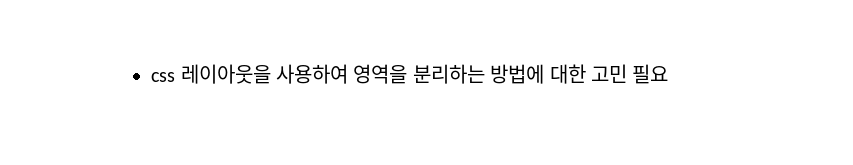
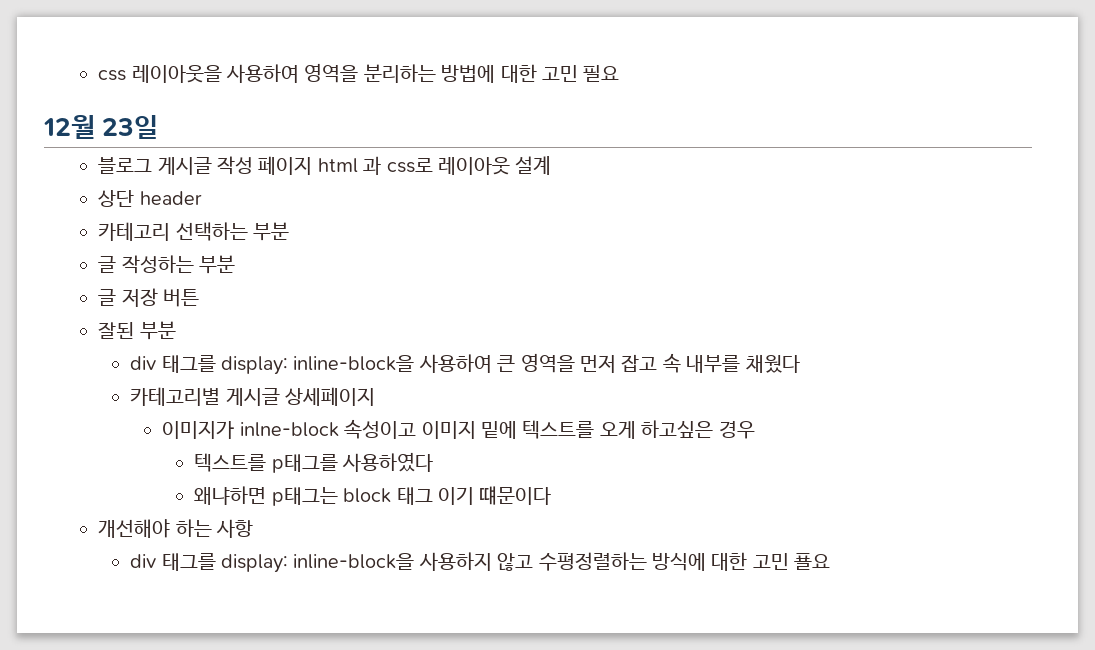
(669, 74) none -> [43,115,159,139] [98,156,552,175] [98,190,202,207] [98,222,289,241] [98,255,235,274] [98,288,199,307] [98,321,176,340] [130,353,800,375] [130,387,376,406] [162,419,755,439] [194,452,434,473] [194,486,552,506] [98,519,253,538] [130,552,831,573] // 12월 23일 // 블로그 게시글 작성 페이지 html 과 css로 레이아웃 설계 // 상단 header // 카테고리 선택하는 부분 // 글 작성하는 부분 // 글 저장 버튼 // 잘된 부분 // div 태그를 display: inline-block을 사용하여 큰 영역을 먼저 잡고 속 내부를 채웠다 // 카테고리별 게시글 상세페이지 // 이미지가 inlne-block 속성이고 이미지 밑에 텍스트를 오게 하고싶은 경우 // 텍스트를 p태그를 사용하였다 // 왜냐하면 p태그는 block 태그 이기 떄문이다 // 개선해야 하는 사항 // div 태그를 display: inline-block을 사용하지 않고 수평정렬하는 방식에 대한 고민 푤요

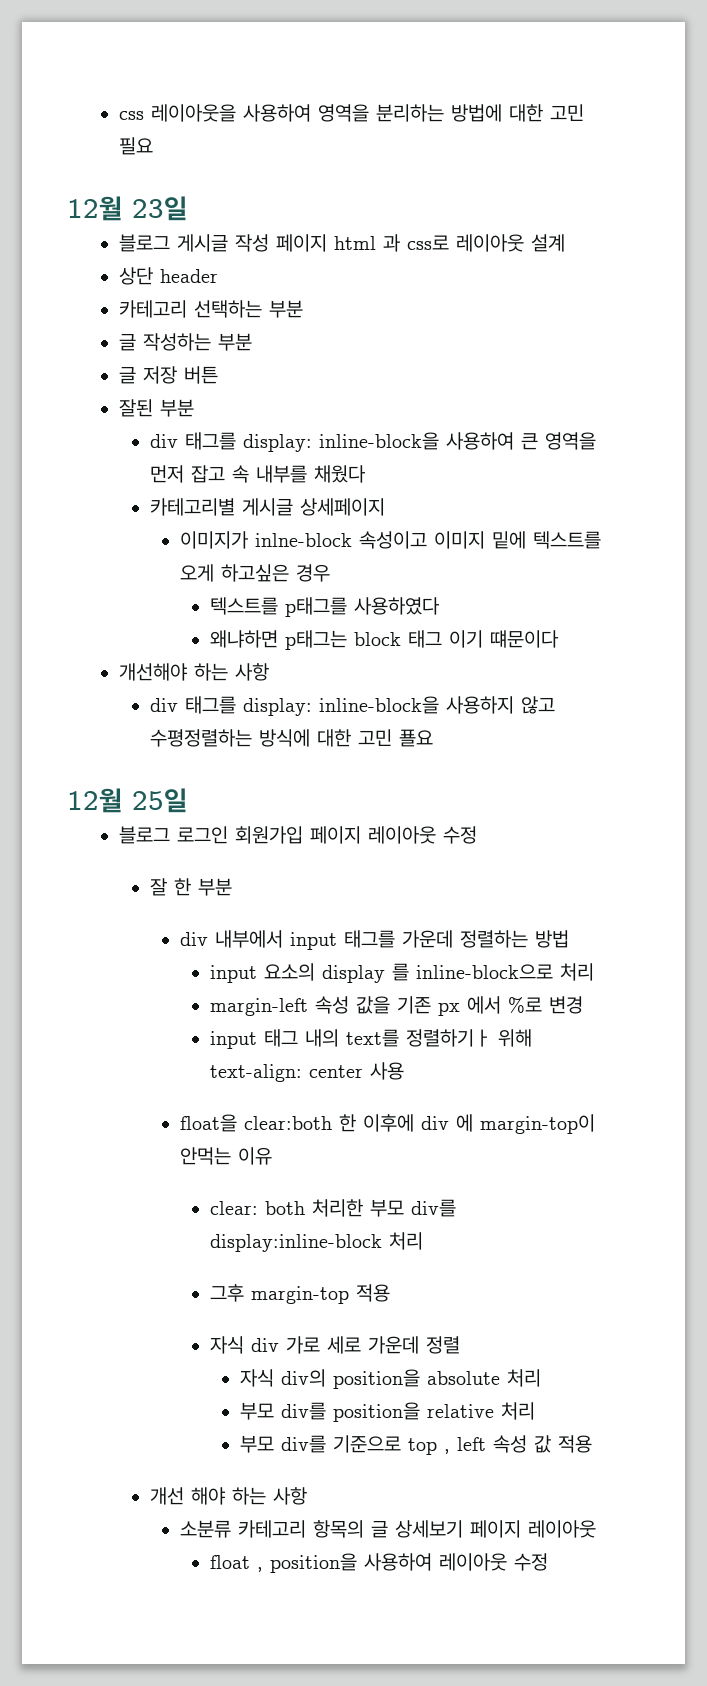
(831, 561) none -> [67,788,187,813] [119,826,478,844] [149,878,232,896] [179,930,569,950] [210,963,595,983] [210,996,584,1016] [210,1029,533,1049] [210,1062,405,1082] [179,1114,595,1134] [179,1147,272,1165] [210,1199,457,1217] [210,1232,424,1252] [210,1284,391,1304] [210,1336,461,1354] [240,1369,542,1389] [240,1402,536,1422] [240,1435,593,1455] [149,1487,307,1505] [179,1520,596,1538] [210,1553,549,1573] // 12월 25일 // 블로그 로그인 회원가입 페이지 레이아웃 수정 // 잘 한 부분 // div 내부에서 input 태그를 가운데 정렬하는 방법 // input 요소의 display 를 inline-block으로 처리 // margin-left 속성 값을 기존 px 에서 %로 변경 // input 태그 내의 text를 정렬하기ㅏ 위해 text-align: center 사용 // float을 clear:both 한 이후에 div 에 margin-top이 안먹는 이유 // clear: both 처리한 부모 div를 display:inline-block 처리 // 그후 margin-top 적용 // 자식 div 가로 세로 가운데 정렬 // 자식 div의 position을 absolute 처리 // 부모 div를 position을 relative 처리 // 부모 div를 기준으로 top , left 속성 값 적용 // 개선 해야 하는 사항 // 소분류 카테고리 항목의 글 상세보기 페이지 레이아웃 // float , position을 사용하여 레이아웃 수정

